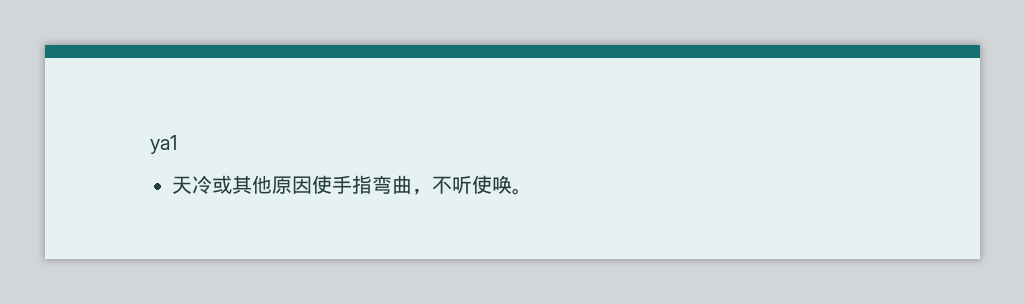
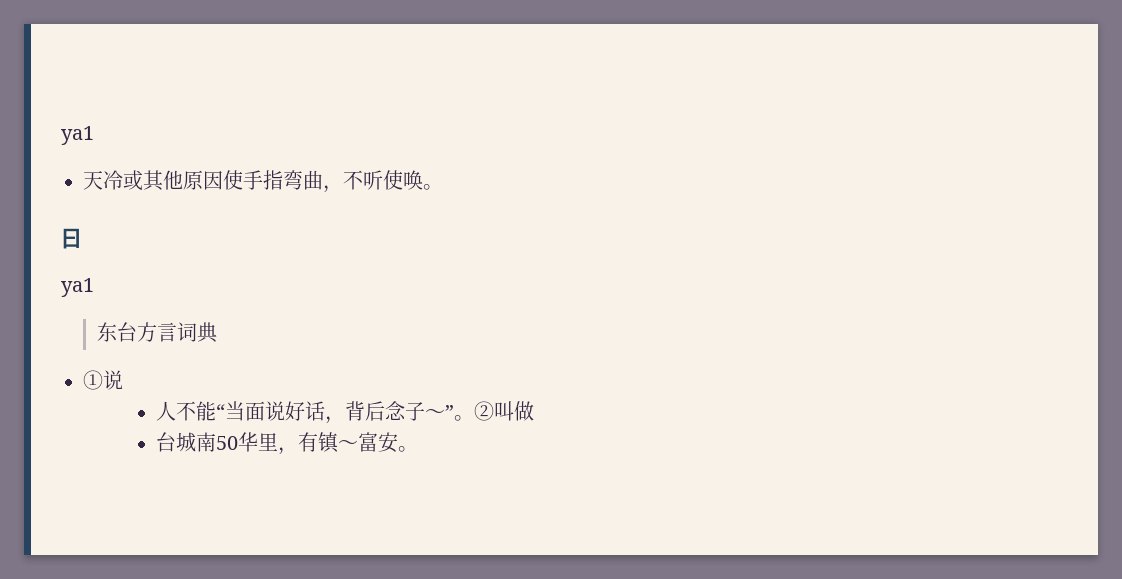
(532, 191) none -> [61,228,82,249] [61,278,94,297] [97,322,219,343] [83,370,123,390] [155,401,534,424] [155,432,418,455] // 曰 // ya1 // 东台方言词典 // ①说 // 人不能“当面说好话，背后念子～”。②叫做 // 台城南50华里，有镇～富安。

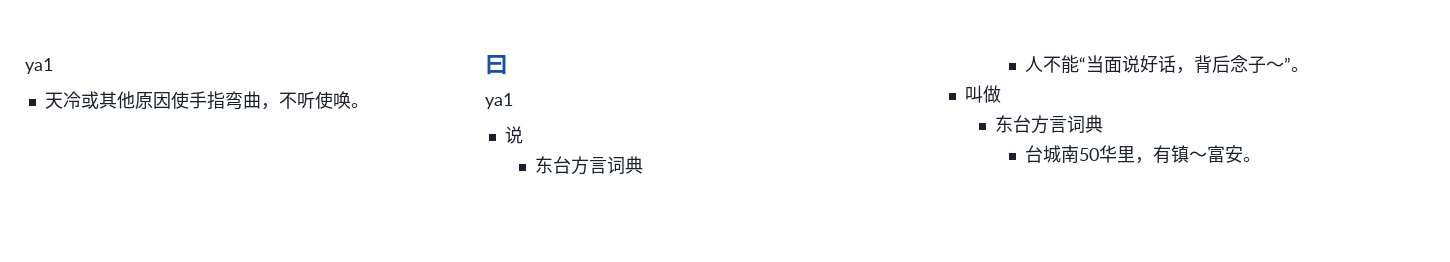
[97,322,219,343] [83,370,123,390] // 东台方言词典 // ①说 -> [504,126,523,144] [534,156,643,175] // 说 // 东台方言词典
[473,401,494,421] ② -> (1309, 69) //
(534, 411) none -> [994,115,1103,134] // 东台方言词典

